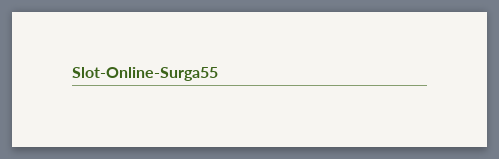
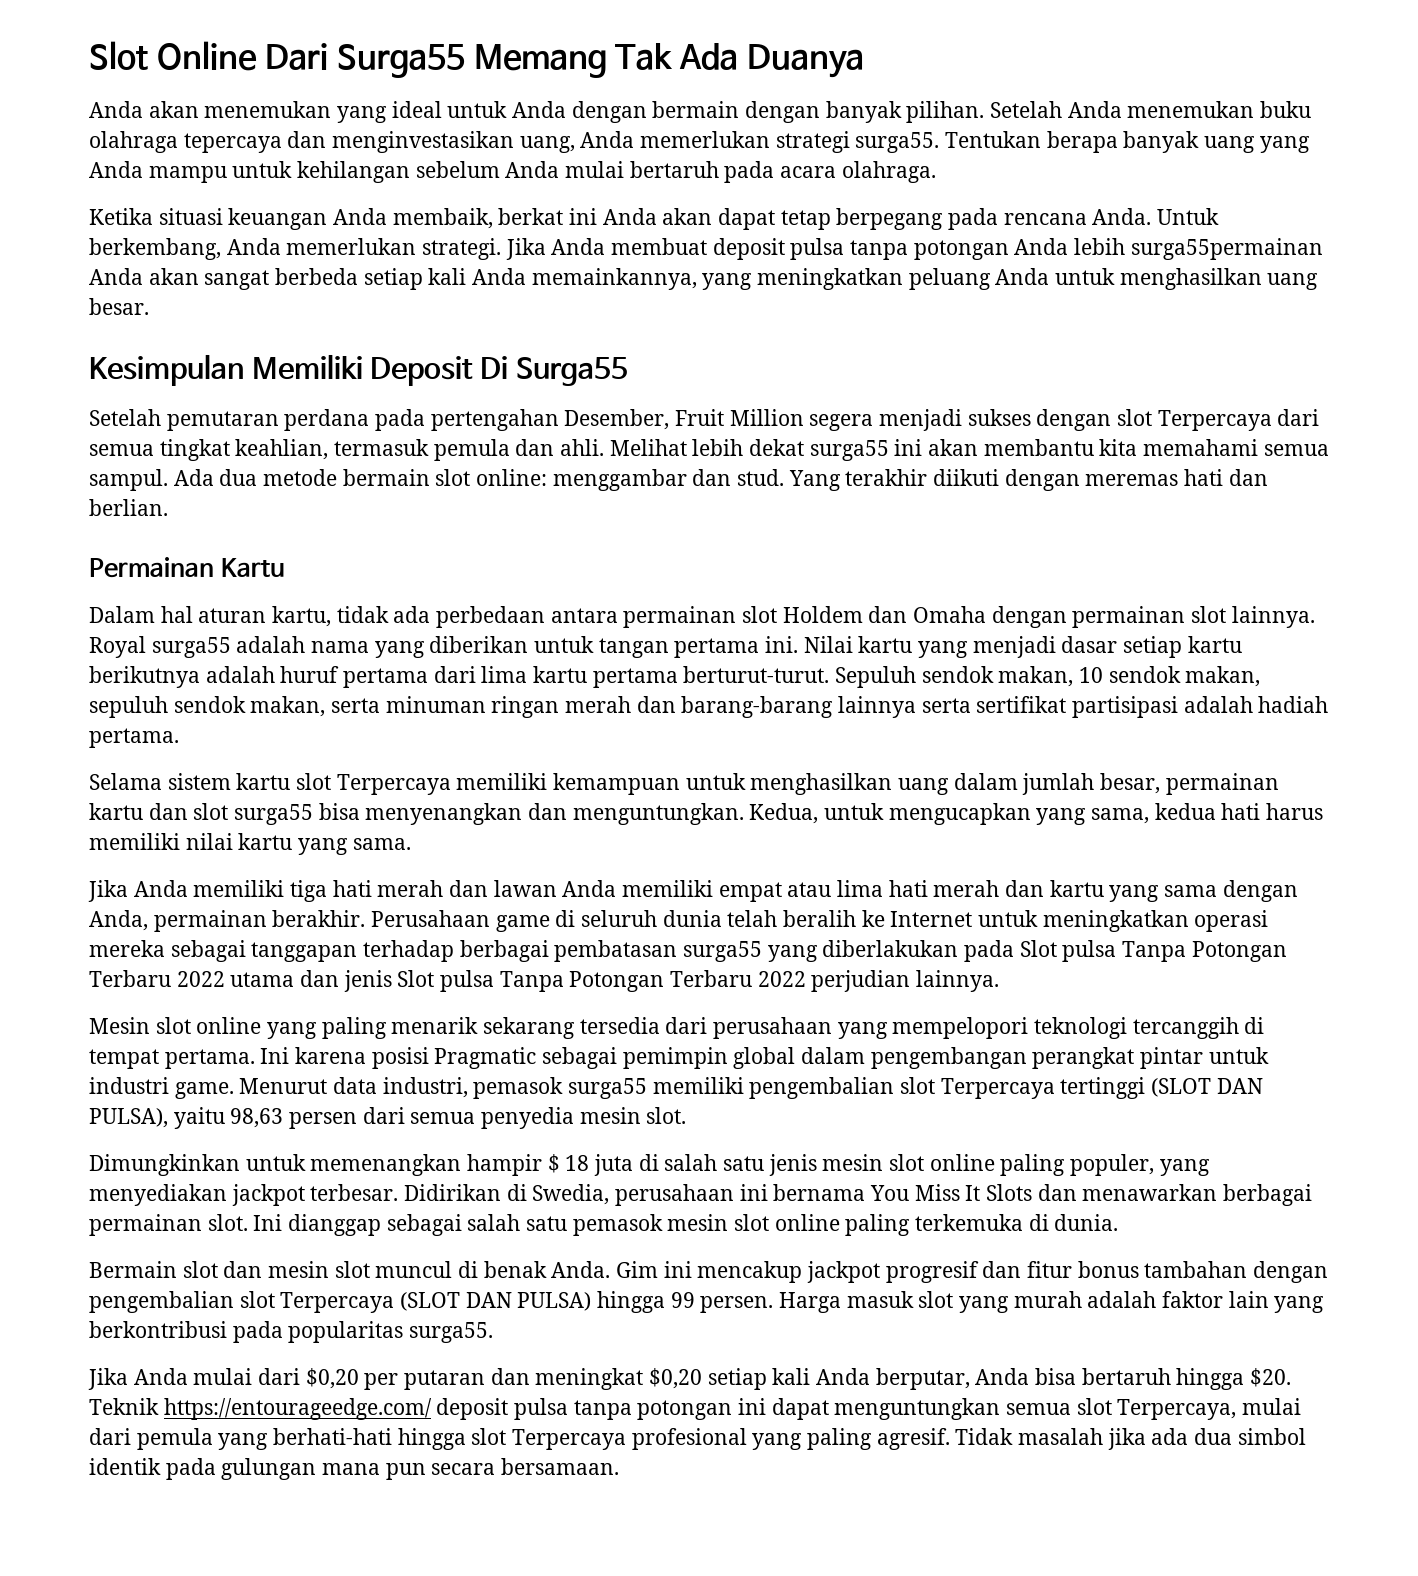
[72,67,218,81] Slot-Online-Surga55 -> [89,41,865,78] [89,101,1312,123] [89,131,1310,153] [89,161,936,183] [89,208,1220,230] [89,238,1323,260] [89,268,1319,290] [89,298,149,315] [89,354,628,386] [89,409,1320,431] [89,439,1329,461] [89,469,1268,491] [89,499,168,516] [89,557,285,578] [89,606,1315,628] [89,636,1242,658] [89,666,1261,688] [89,696,1329,718] [89,728,179,748] [89,773,1279,795] [89,803,1324,825] [89,833,411,855] [88,880,1298,902] [89,910,1269,932] [89,940,1287,962] [89,970,1000,992] [89,1017,1265,1039] [89,1047,1269,1069] [89,1077,1263,1099] [89,1107,687,1129] [89,1154,1210,1176] [89,1184,1313,1206] [89,1214,1119,1236] [89,1261,1329,1283] [89,1291,1325,1313] [89,1321,494,1343] [88,1368,1292,1390] [89,1398,1302,1420] [89,1428,1306,1450] [89,1458,620,1480] Slot Online Dari Surga55 Memang Tak Ada Duanya // Anda akan menemukan yang ideal untuk Anda dengan bermain dengan banyak pilihan. Setelah Anda menemukan buku olahraga tepercaya dan menginvestasikan uang, Anda memerlukan strategi surga55. Tentukan berapa banyak uang yang Anda mampu untuk kehilangan sebelum Anda mulai bertaruh pada acara olahraga. // Ketika situasi keuangan Anda membaik, berkat ini Anda akan dapat tetap berpegang pada rencana Anda. Untuk berkembang, Anda memerlukan strategi. Jika Anda membuat deposit pulsa tanpa potongan Anda lebih surga55permainan Anda akan sangat berbeda setiap kali Anda memainkannya, yang meningkatkan peluang Anda untuk menghasilkan uang besar. // Kesimpulan Memiliki Deposit Di Surga55 // Setelah pemutaran perdana pada pertengahan Desember, Fruit Million segera menjadi sukses dengan slot Terpercaya dari semua tingkat keahlian, termasuk pemula dan ahli. Melihat lebih dekat surga55 ini akan membantu kita memahami semua sampul. Ada dua metode bermain slot online: menggambar dan stud. Yang terakhir diikuti dengan meremas hati dan berlian. // Permainan Kartu // Dalam hal aturan kartu, tidak ada perbedaan antara permainan slot Holdem dan Omaha dengan permainan slot lainnya. Royal surga55 adalah nama yang diberikan untuk tangan pertama ini. Nilai kartu yang menjadi dasar setiap kartu berikutnya adalah huruf pertama dari lima kartu pertama berturut-turut. Sepuluh sendok makan, 10 sendok makan, sepuluh sendok makan, serta minuman ringan merah dan barang-barang lainnya serta sertifikat partisipasi adalah hadiah pertama. // Selama sistem kartu slot Terpercaya memiliki kemampuan untuk menghasilkan uang dalam jumlah besar, permainan kartu dan slot surga55 bisa menyenangkan dan menguntungkan. Kedua, untuk mengucapkan yang sama, kedua hati harus memiliki nilai kartu yang sama. // Jika Anda memiliki tiga hati merah dan lawan Anda memiliki empat atau lima hati merah dan kartu yang sama dengan Anda, permainan berakhir. Perusahaan game di seluruh dunia telah beralih ke Internet untuk meningkatkan operasi mereka sebagai tanggapan terhadap berbagai pembatasan surga55 yang diberlakukan pada Slot pulsa Tanpa Potongan Terbaru 2022 utama dan jenis Slot pulsa Tanpa Potongan Terbaru 2022 perjudian lainnya. // Mesin slot online yang paling menarik sekarang tersedia dari perusahaan yang mempelopori teknologi tercanggih di tempat pertama. Ini karena posisi Pragmatic sebagai pemimpin global dalam pengembangan perangkat pintar untuk industri game. Menurut data industri, pemasok surga55 memiliki pengembalian slot Terpercaya tertinggi (SLOT DAN PULSA), yaitu 98,63 persen dari semua penyedia mesin slot. // Dimungkinkan untuk memenangkan hampir $ 18 juta di salah satu jenis mesin slot online paling populer, yang menyediakan jackpot terbesar. Didirikan di Swedia, perusahaan ini bernama You Miss It Slots dan menawarkan berbagai permainan slot. Ini dianggap sebagai salah satu pemasok mesin slot online paling terkemuka di dunia. // Bermain slot dan mesin slot muncul di benak Anda. Gim ini mencakup jackpot progresif dan fitur bonus tambahan dengan pengembalian slot Terpercaya (SLOT DAN PULSA) hingga 99 persen. Harga masuk slot yang murah adalah faktor lain yang berkontribusi pada popularitas surga55. // Jika Anda mulai dari $0,20 per putaran dan meningkat $0,20 setiap kali Anda berputar, Anda bisa bertaruh hingga $20. Teknik https://entourageedge.com/ deposit pulsa tanpa potongan ini dapat menguntungkan semua slot Terpercaya, mulai dari pemula yang berhati-hati hingga slot Terpercaya profesional yang paling agresif. Tidak masalah jika ada dua simbol identik pada gulungan mana pun secara bersamaan.

